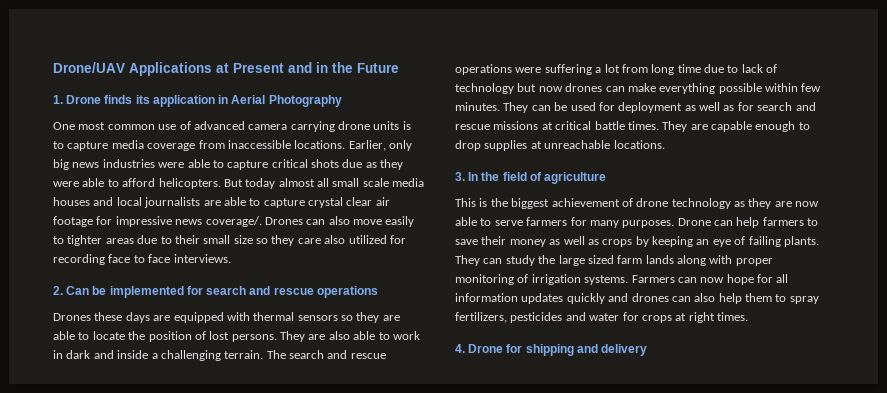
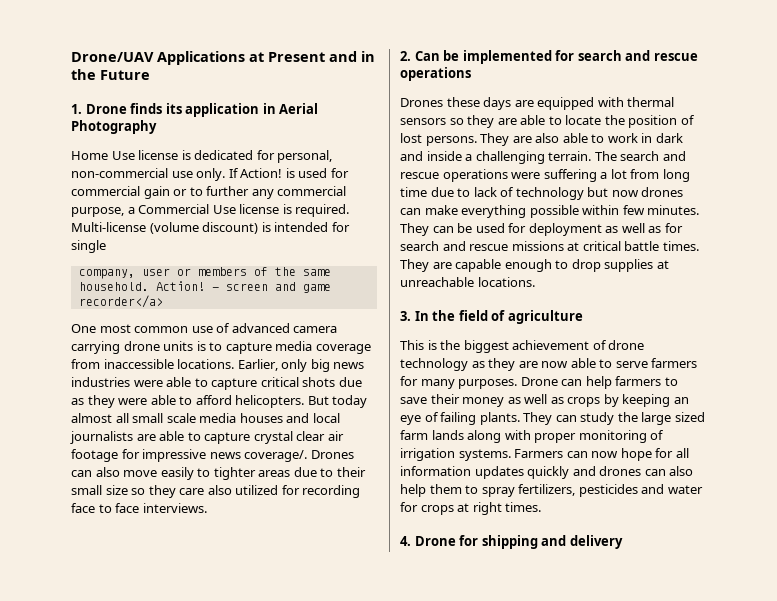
(342, 101) none -> [71,150,333,163] [71,168,349,181] [71,186,347,199] [71,204,350,217] [71,222,350,234] [71,240,106,253] [78,267,331,279] [78,281,331,293] [78,295,163,308] // Home Use license is dedicated for personal, non-commercial use only. If Action! is used for commercial gain or to further any commercial purpose, a Commercial Use license is required. Multi-license (volume discount) is intended for single // company, user or members of the same household. Action! - screen and game recorder</a>

